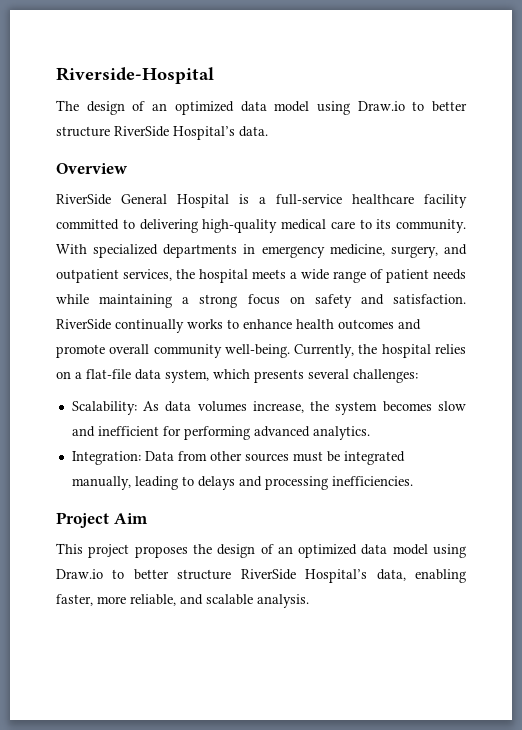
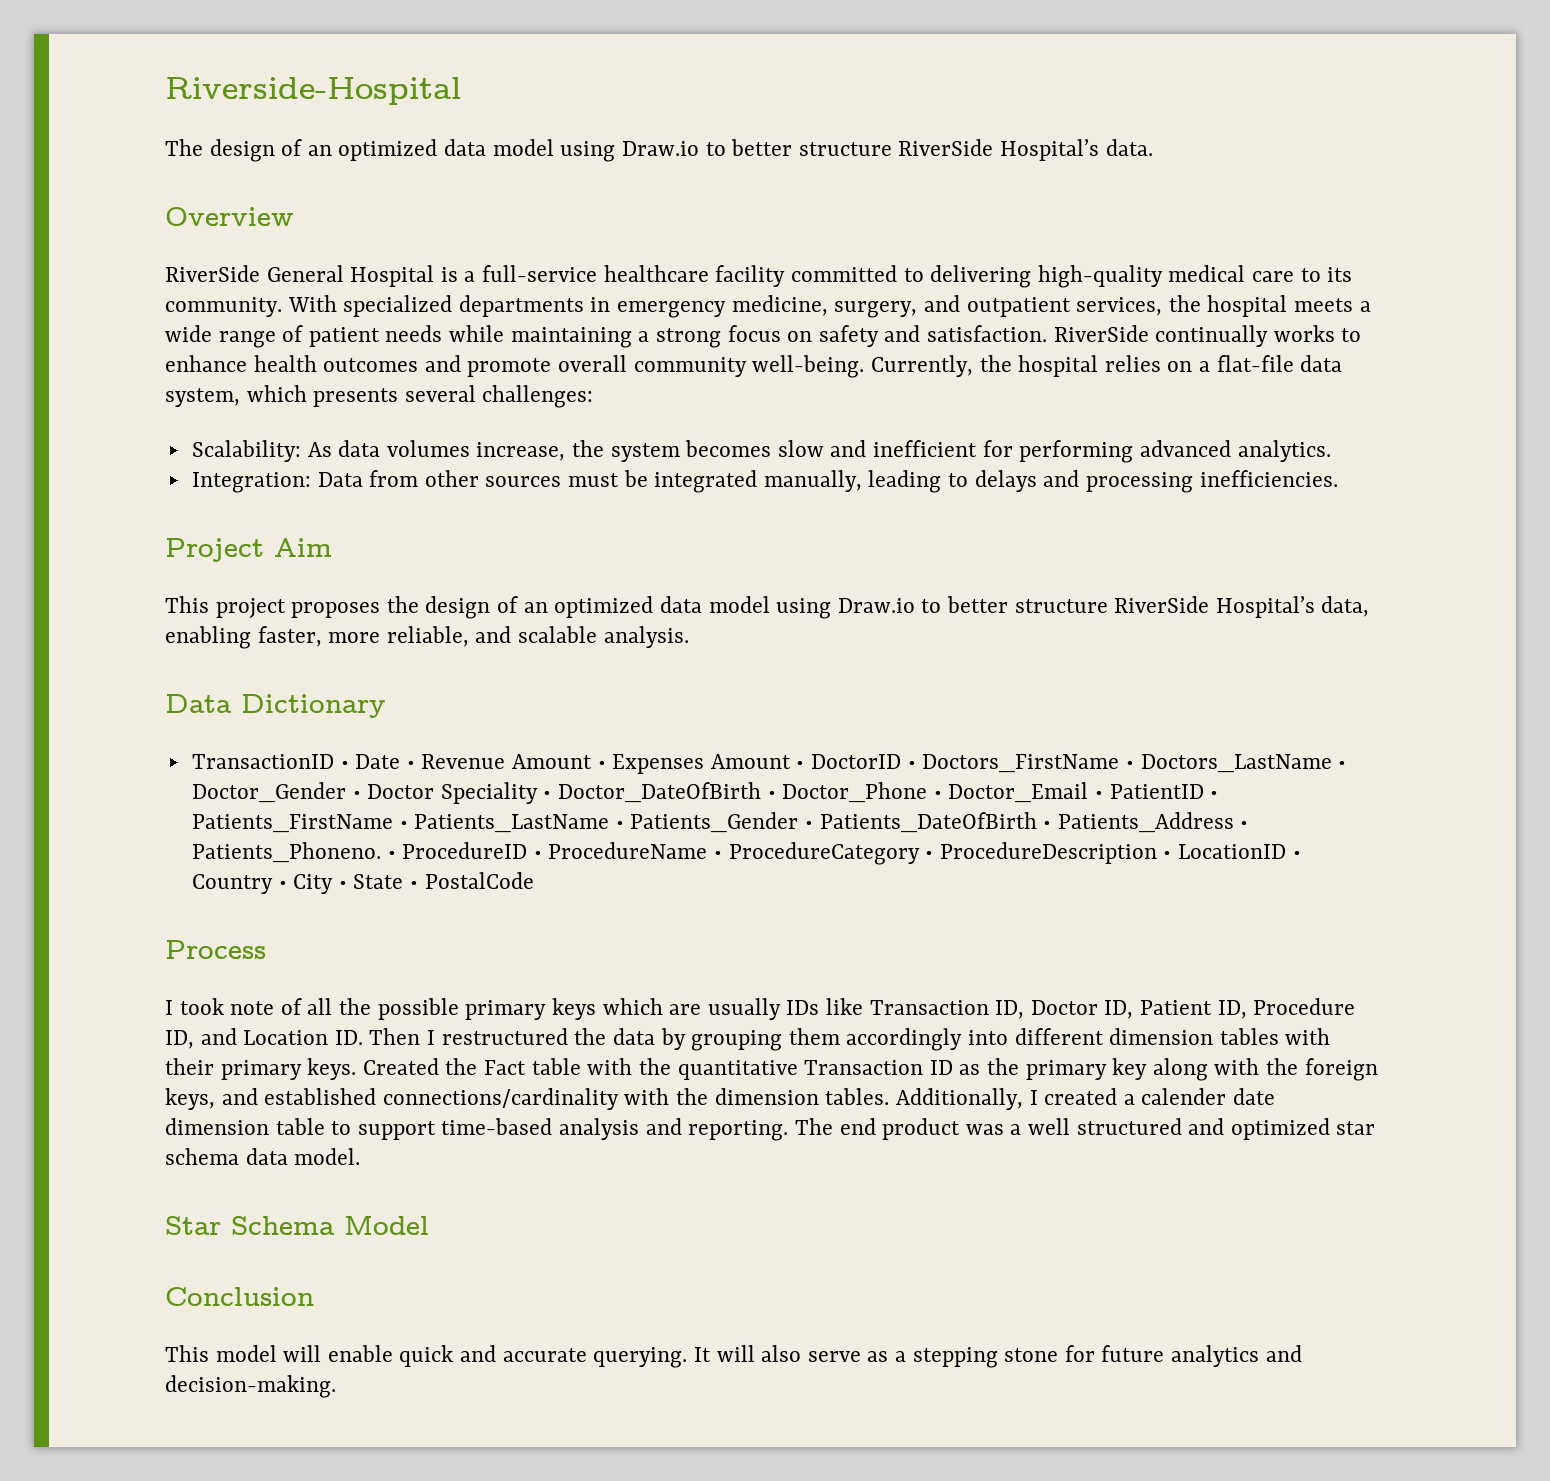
(309, 601) none -> [165,694,386,718] [191,754,1347,774] [191,782,1219,804] [191,812,1249,833] [191,842,1301,865] [191,872,534,894] [165,940,266,959] [165,998,1356,1020] [165,1028,1331,1051] [165,1058,1378,1081] [165,1088,1275,1110] [165,1118,1376,1141] [165,1148,361,1165] [165,1216,429,1235] [165,1287,314,1306] [165,1345,1302,1368] [165,1375,336,1398] // Data Dictionary // TransactionID • Date • Revenue Amount • Expenses Amount • DoctorID • Doctors_FirstName • Doctors_LastName • Doctor_Gender • Doctor Speciality • Doctor_DateOfBirth • Doctor_Phone • Doctor_Email • PatientID • Patients_FirstName • Patients_LastName • Patients_Gender • Patients_DateOfBirth • Patients_Address • Patients_Phoneno. • ProcedureID • ProcedureName • ProcedureCategory • ProcedureDescription • LocationID • Country • City • State • PostalCode // Process // I took note of all the possible primary keys which are usually IDs like Transaction ID, Doctor ID, Patient ID, Procedure ID, and Location ID. Then I restructured the data by grouping them accordingly into different dimension tables with their primary keys. Created the Fact table with the quantitative Transaction ID as the primary key along with the foreign keys, and established connections/cardinality with the dimension tables. Additionally, I created a calender date dimension table to support time-based analysis and reporting. The end product was a well structured and optimized star schema data model. // Star Schema Model // Conclusion // This model will enable quick and accurate querying. It will also serve as a stepping stone for future analytics and decision-making.

